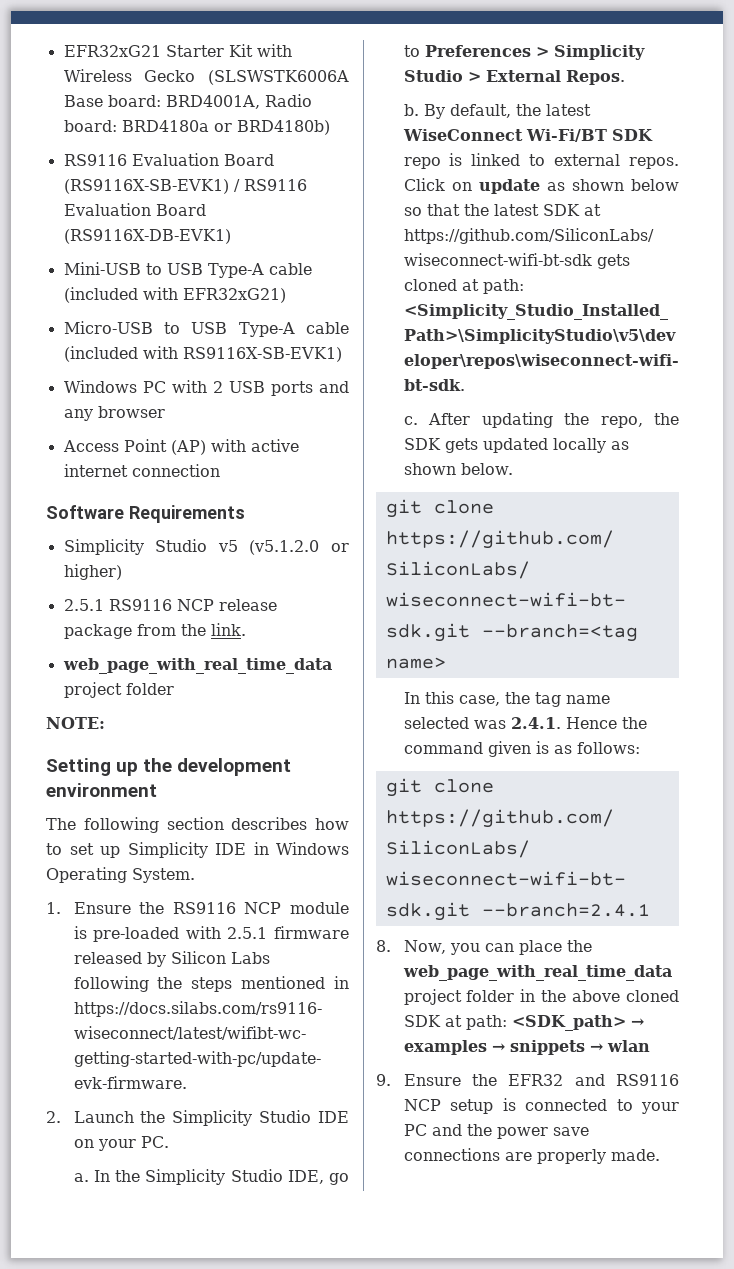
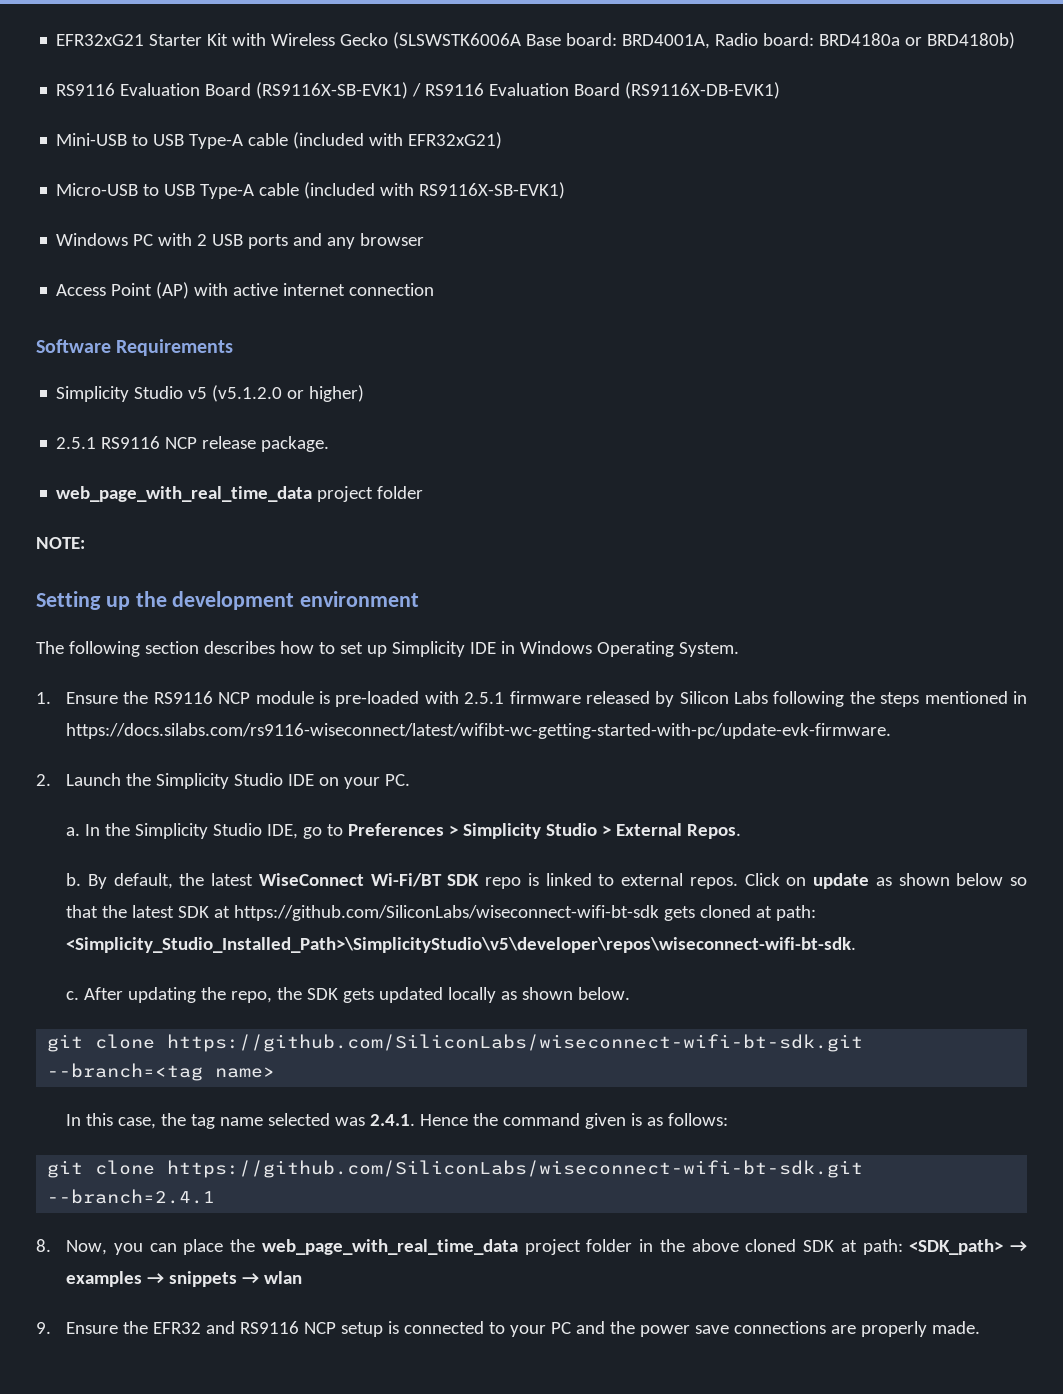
[63,623,246,639] package from the link. -> [261,436,330,452] package.

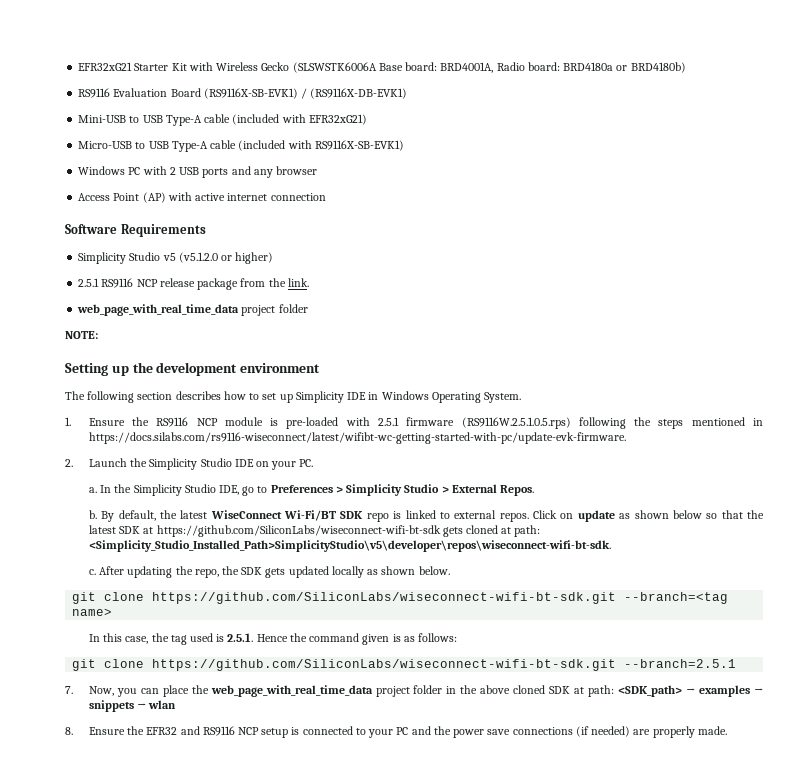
[425,83,621,96] RS9116 Evaluation Board -> (308, 93) none
[261,436,330,452] package. -> [197,278,309,290] package from the link.
[585,691,769,707] released by Silicon Labs -> [461,417,571,429] (RS9116W.2.5.1.0.5.rps)
[66,937,857,953] <Simplicity_Studio_Installed_Path>\SimplicityStudio\v5\developer\repos\wiseconnect-wifi-bt-sdk. -> [88,540,611,552] <Simplicity_Studio_Installed_Path>SimplicityStudio\v5\developer\repos\wiseconnect-wifi-bt-sdk.
[219,1113,415,1126] name selected was 2.4.1. -> [189,633,254,642] used is 2.5.1.
[47,1189,216,1204] [36,1239,51,1252] --branch=2.4.1 // 8. -> [624,659,737,668] [65,686,73,694] --branch=2.5.1 // 7.
[36,1322,51,1334] 9. -> [65,727,73,735] 8.
(826, 1327) none -> [575,726,631,737] (if needed)

